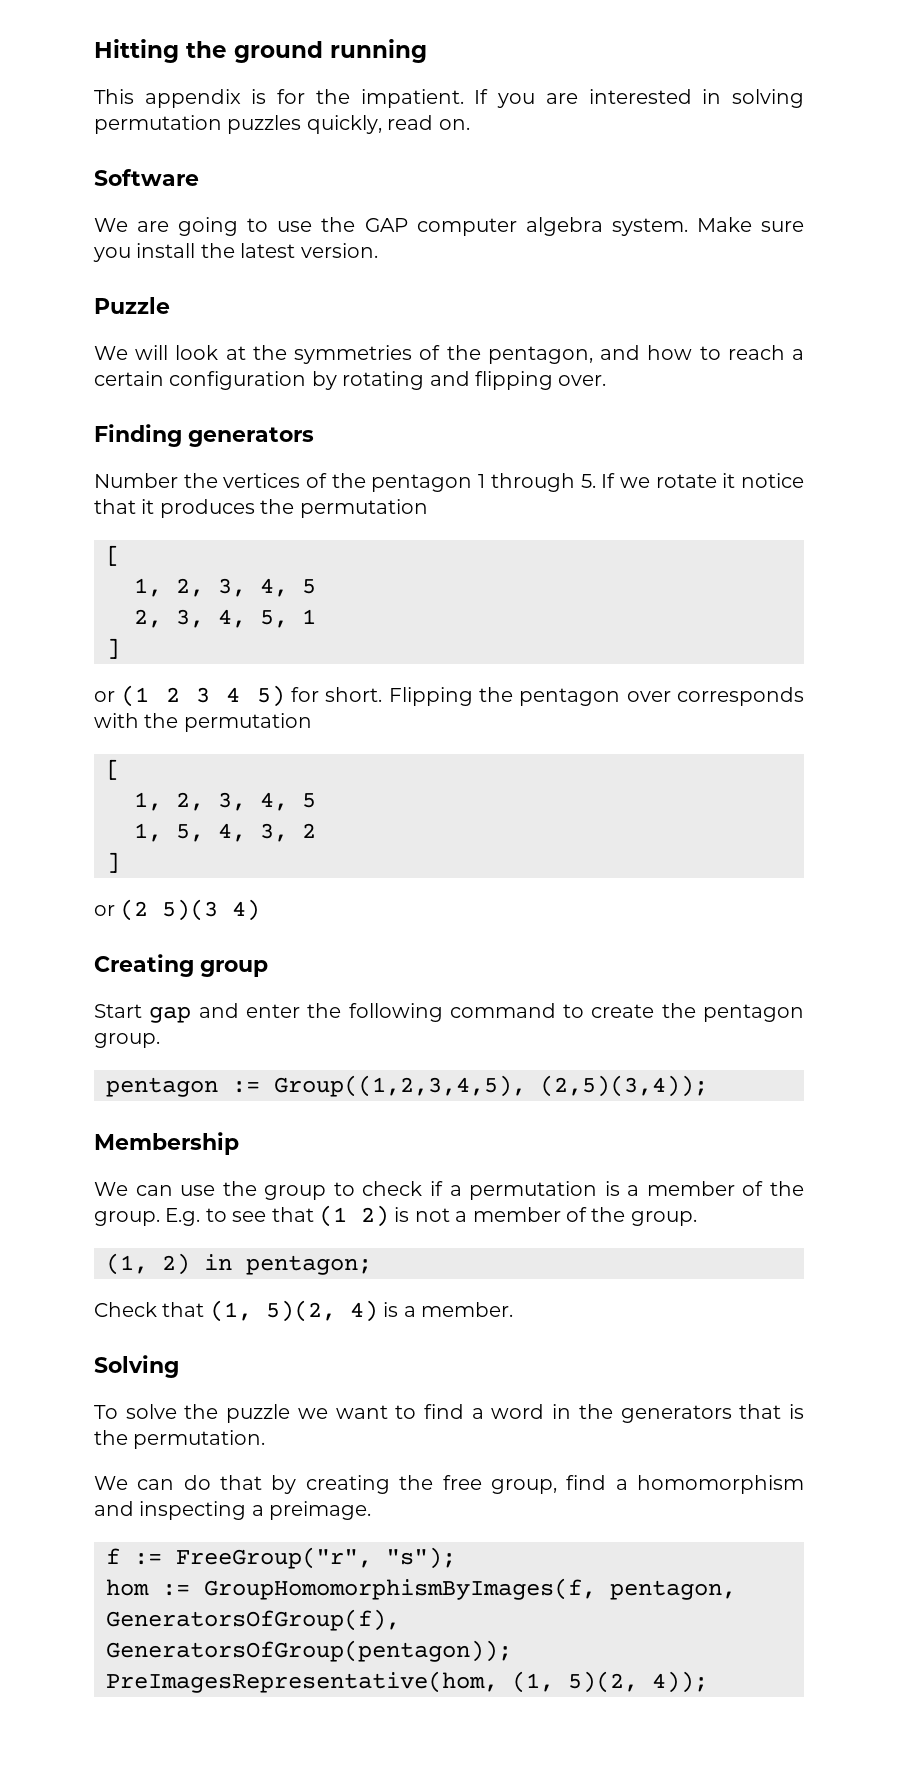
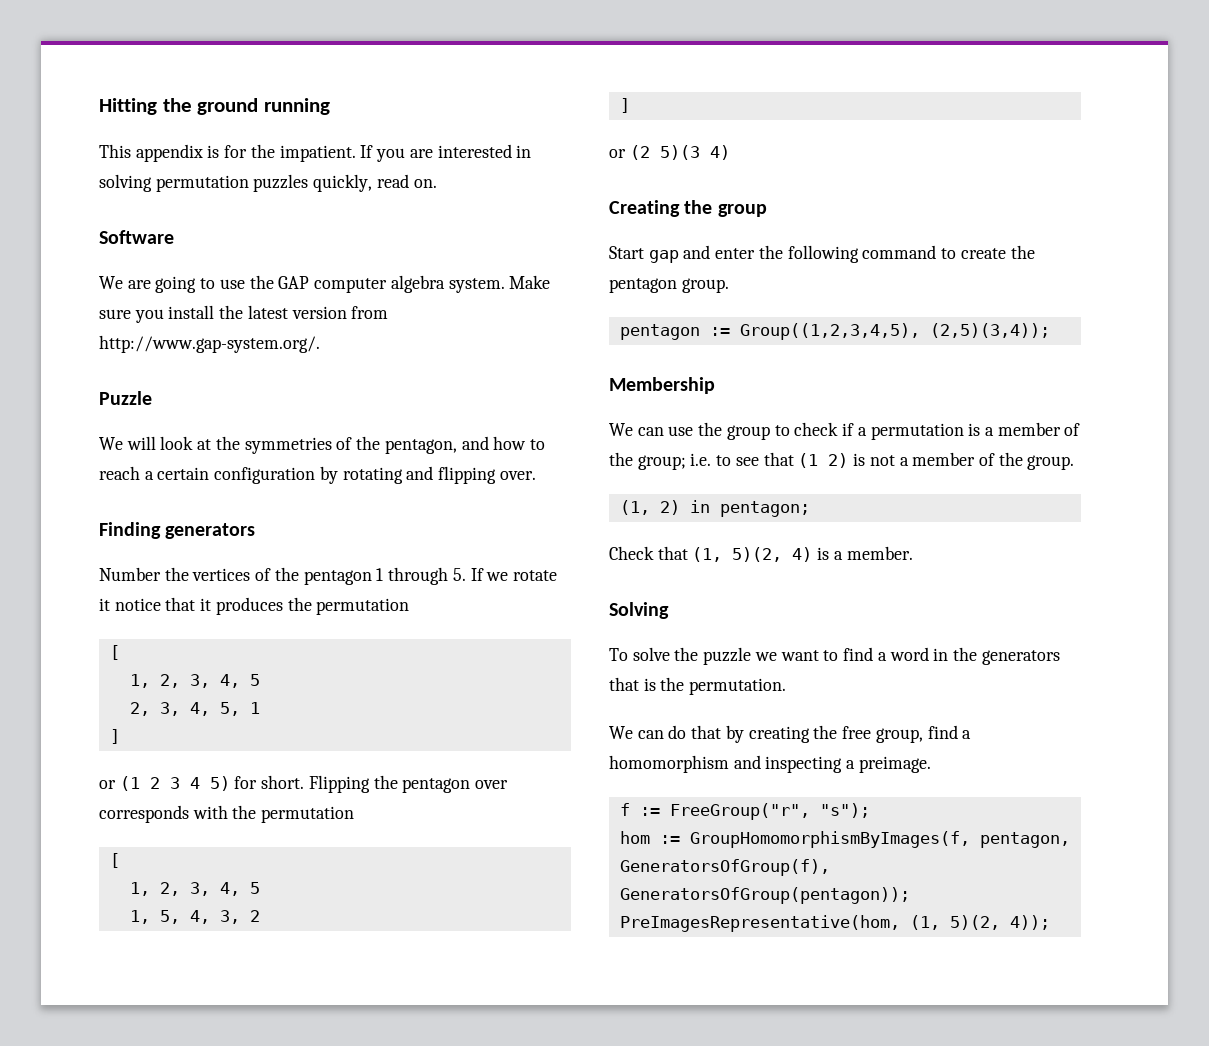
[300,243,378,258] version. -> [291,306,389,319] [99,335,320,353] version from http://www.gap-system.org/.
(194, 965) none -> [684,200,713,214] the
[94,1208,201,1226] group. E.g. -> [637,453,712,470] group; i.e.

